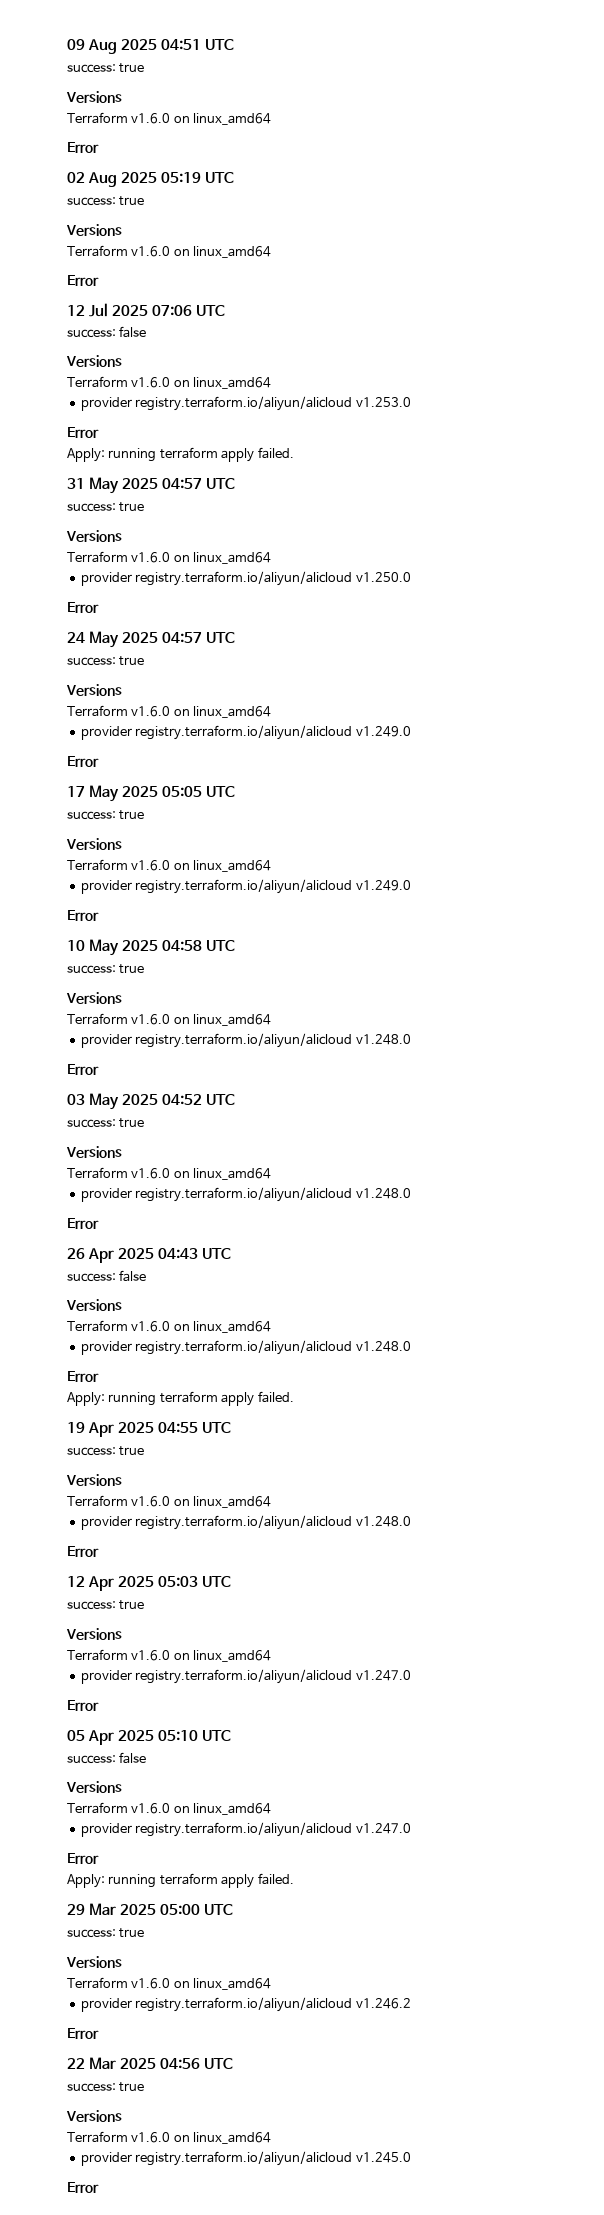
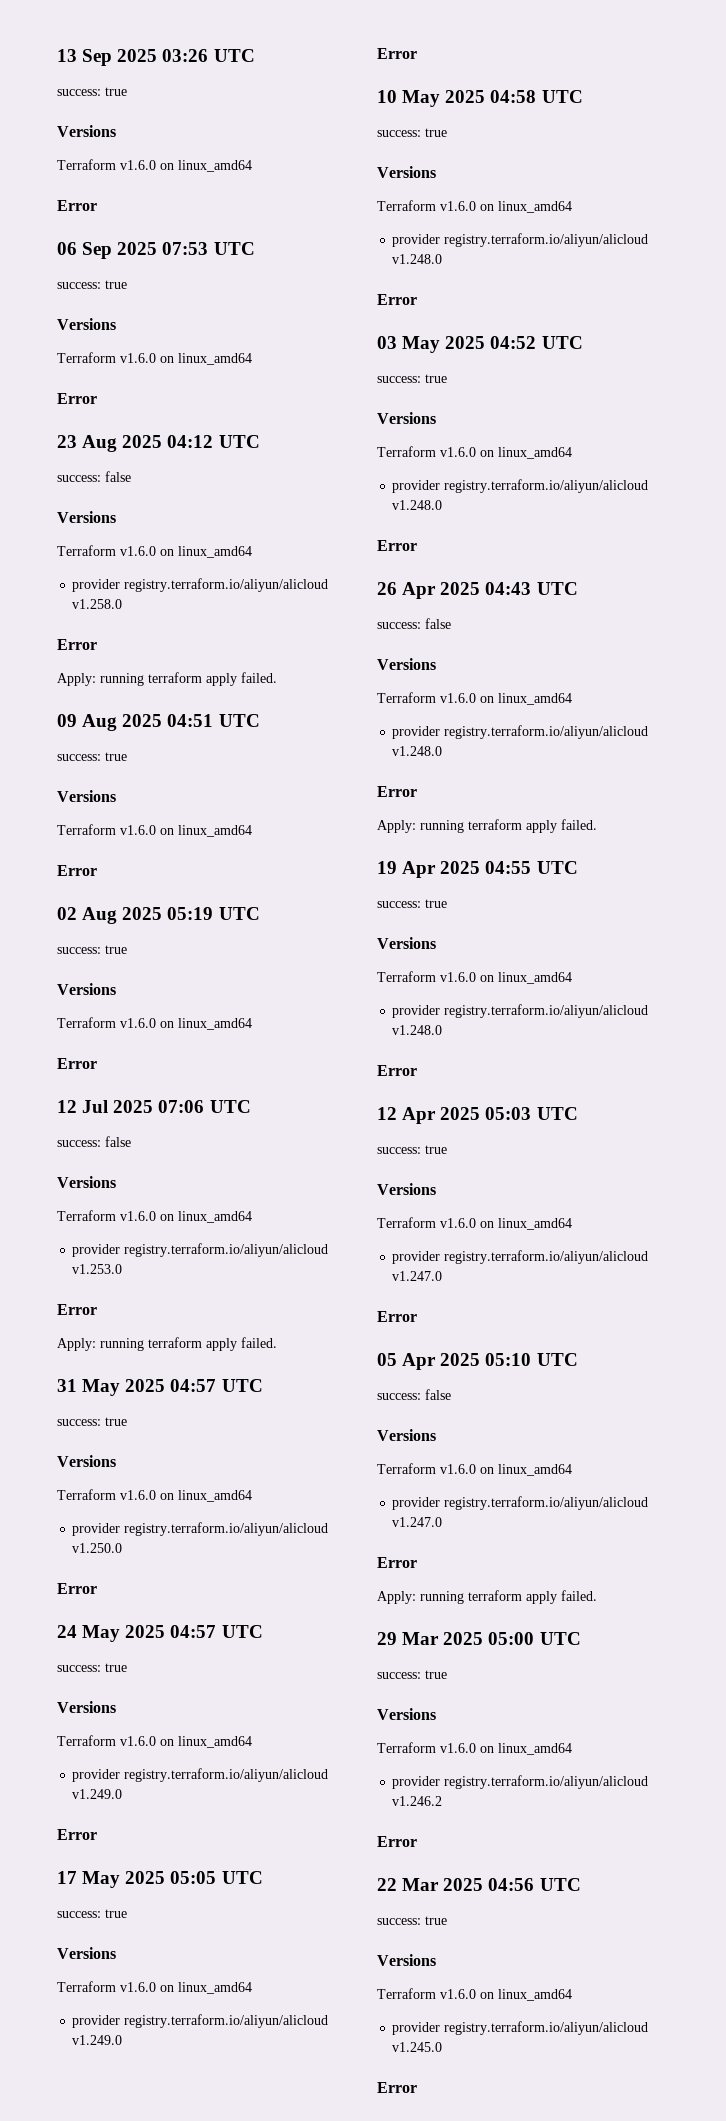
(67, 44) none -> [57,49,255,66] [57,87,127,96] [57,125,116,137] [57,159,252,172] [57,200,97,211] [57,242,255,259] [57,280,127,289] [57,318,116,330] [57,352,252,365] [57,393,97,404] [57,435,260,452] [57,471,131,482] [57,511,116,523] [57,545,252,558] [72,578,329,592] [72,599,123,609] [57,639,97,650] [57,672,277,686] 13 Sep 2025 03:26 UTC // success: true // Versions // Terraform v1.6.0 on linux_amd64 // Error // 06 Sep 2025 07:53 UTC // success: true // Versions // Terraform v1.6.0 on linux_amd64 // Error // 23 Aug 2025 04:12 UTC // success: false // Versions // Terraform v1.6.0 on linux_amd64 // provider registry.terraform.io/aliyun/alicloud v1.258.0 // Error // Apply: running terraform apply failed. //

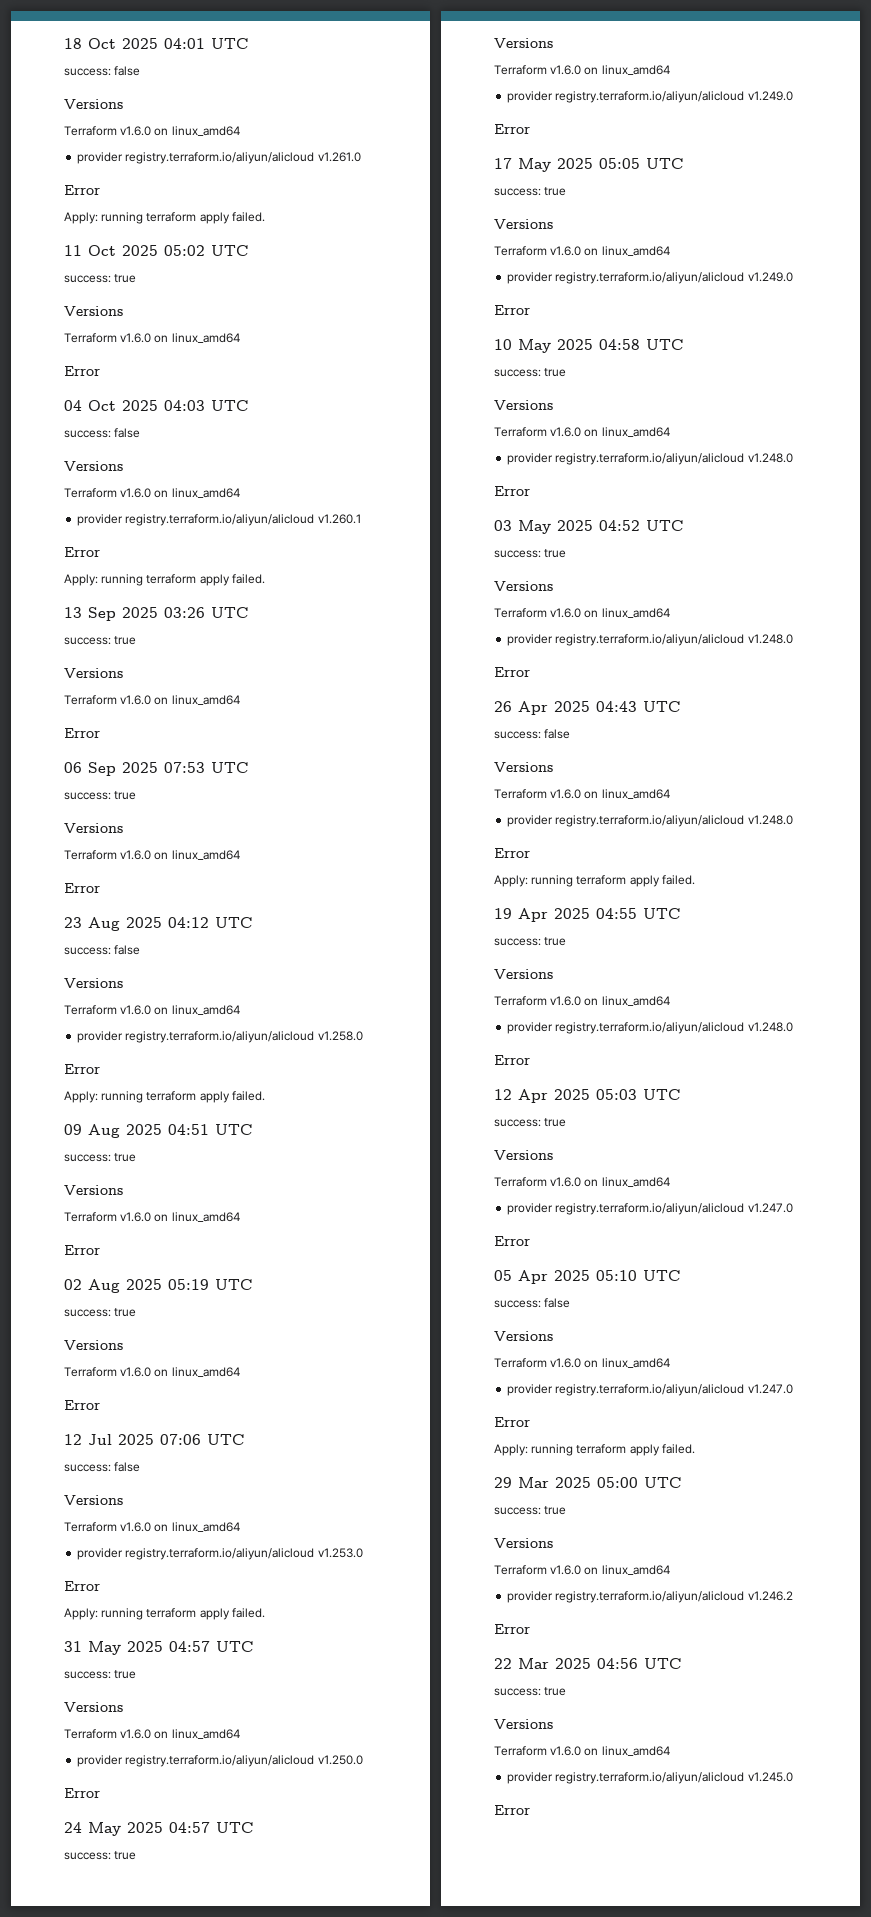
(57, 55) none -> [64,38,248,49] [64,66,141,76] [64,99,123,109] [64,126,240,136] [77,152,361,164] [64,185,100,195] [64,212,265,224] [64,245,248,256] [64,274,137,283] [64,306,123,316] [64,333,240,343] [64,366,100,376] [64,400,248,411] [64,428,141,438] [64,461,123,471] [64,488,240,498] [77,514,361,526] [64,547,100,557] [64,574,265,586] 18 Oct 2025 04:01 UTC // success: false // Versions // Terraform v1.6.0 on linux_amd64 // provider registry.terraform.io/aliyun/alicloud v1.261.0 // Error // Apply: running terraform apply failed. // 11 Oct 2025 05:02 UTC // success: true // Versions // Terraform v1.6.0 on linux_amd64 // Error // 04 Oct 2025 04:03 UTC // success: false // Versions // Terraform v1.6.0 on linux_amd64 // provider registry.terraform.io/aliyun/alicloud v1.260.1 // Error // Apply: running terraform apply failed. //

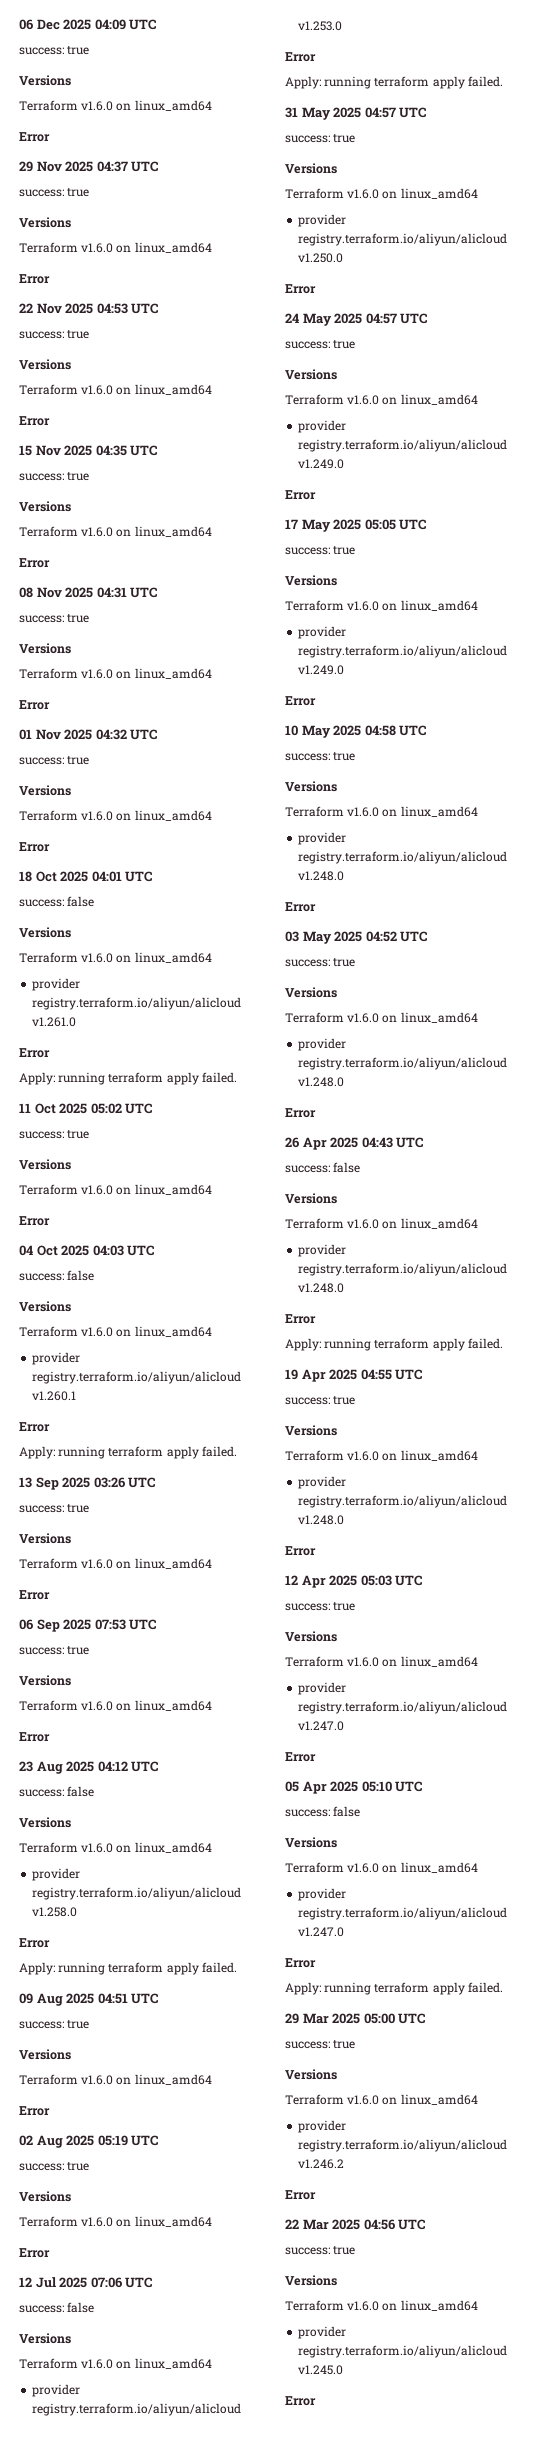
(64, 43) none -> [19,19,157,30] [19,46,90,55] [19,75,71,86] [19,100,212,111] [19,132,50,142] [19,161,159,172] [19,188,90,197] [19,217,71,228] [19,242,212,253] [19,274,50,284] [19,303,159,314] [19,330,90,339] [19,359,71,370] [19,384,212,395] [19,416,50,426] [19,445,158,456] [19,472,90,481] [19,501,71,512] [19,526,212,537] [19,558,50,568] [19,587,158,598] [19,614,90,623] [19,643,71,654] [19,668,212,679] [19,700,50,710] [19,729,158,740] [19,756,90,765] [19,785,71,796] [19,810,212,821] [19,842,50,852] 06 Dec 2025 04:09 UTC // success: true // Versions // Terraform v1.6.0 on linux_amd64 // Error // 29 Nov 2025 04:37 UTC // success: true // Versions // Terraform v1.6.0 on linux_amd64 // Error // 22 Nov 2025 04:53 UTC // success: true // Versions // Terraform v1.6.0 on linux_amd64 // Error // 15 Nov 2025 04:35 UTC // success: true // Versions // Terraform v1.6.0 on linux_amd64 // Error // 08 Nov 2025 04:31 UTC // success: true // Versions // Terraform v1.6.0 on linux_amd64 // Error // 01 Nov 2025 04:32 UTC // success: true // Versions // Terraform v1.6.0 on linux_amd64 // Error //

